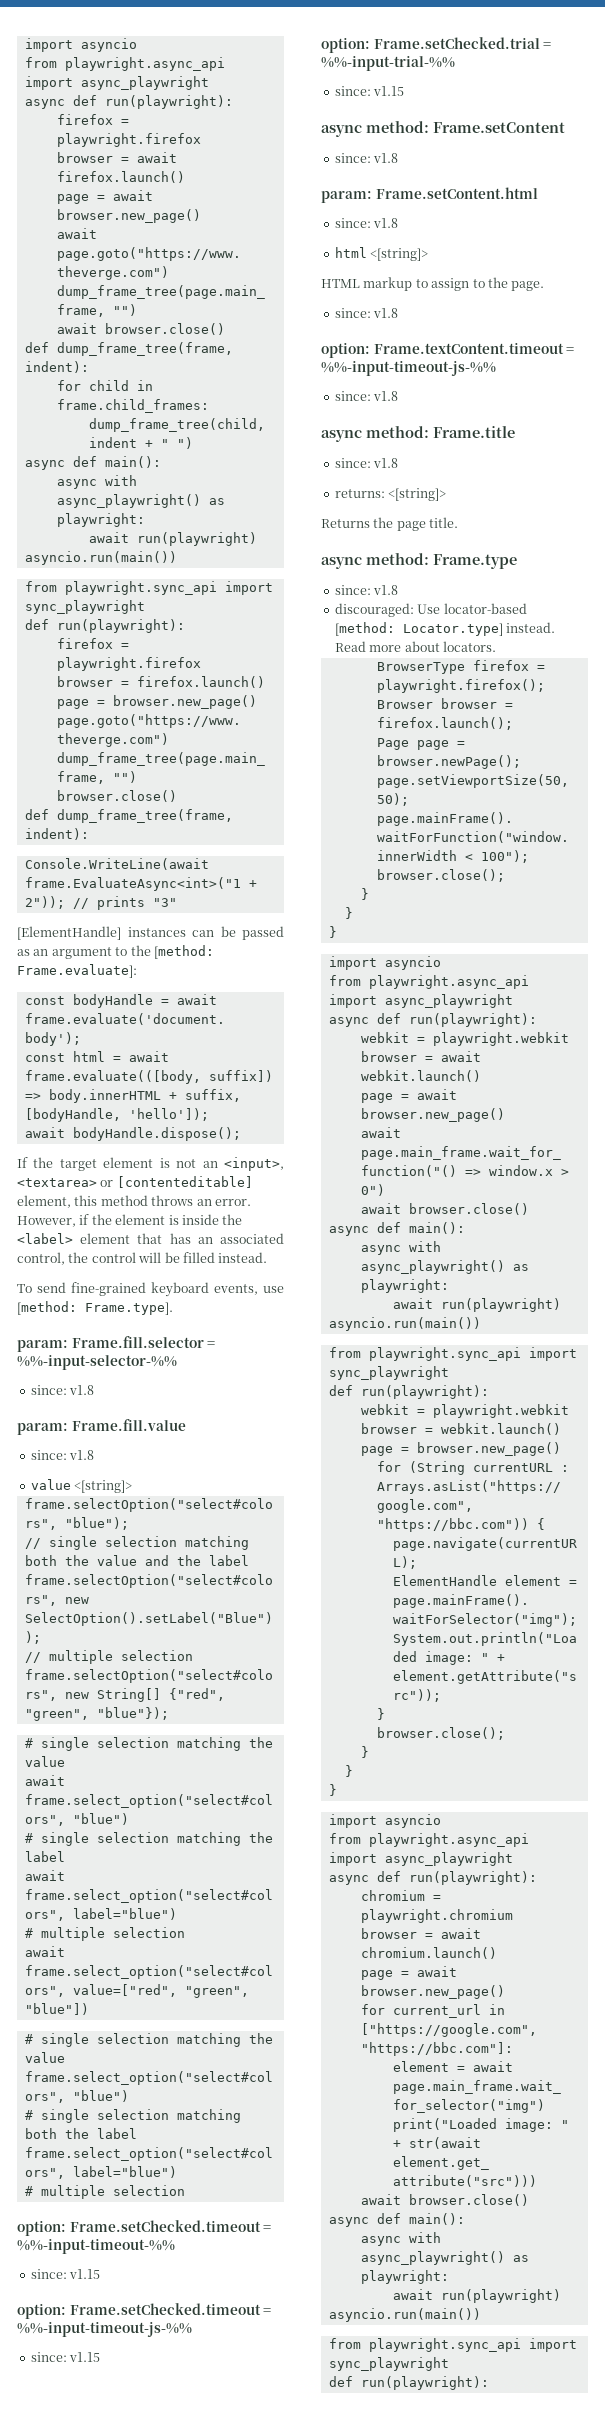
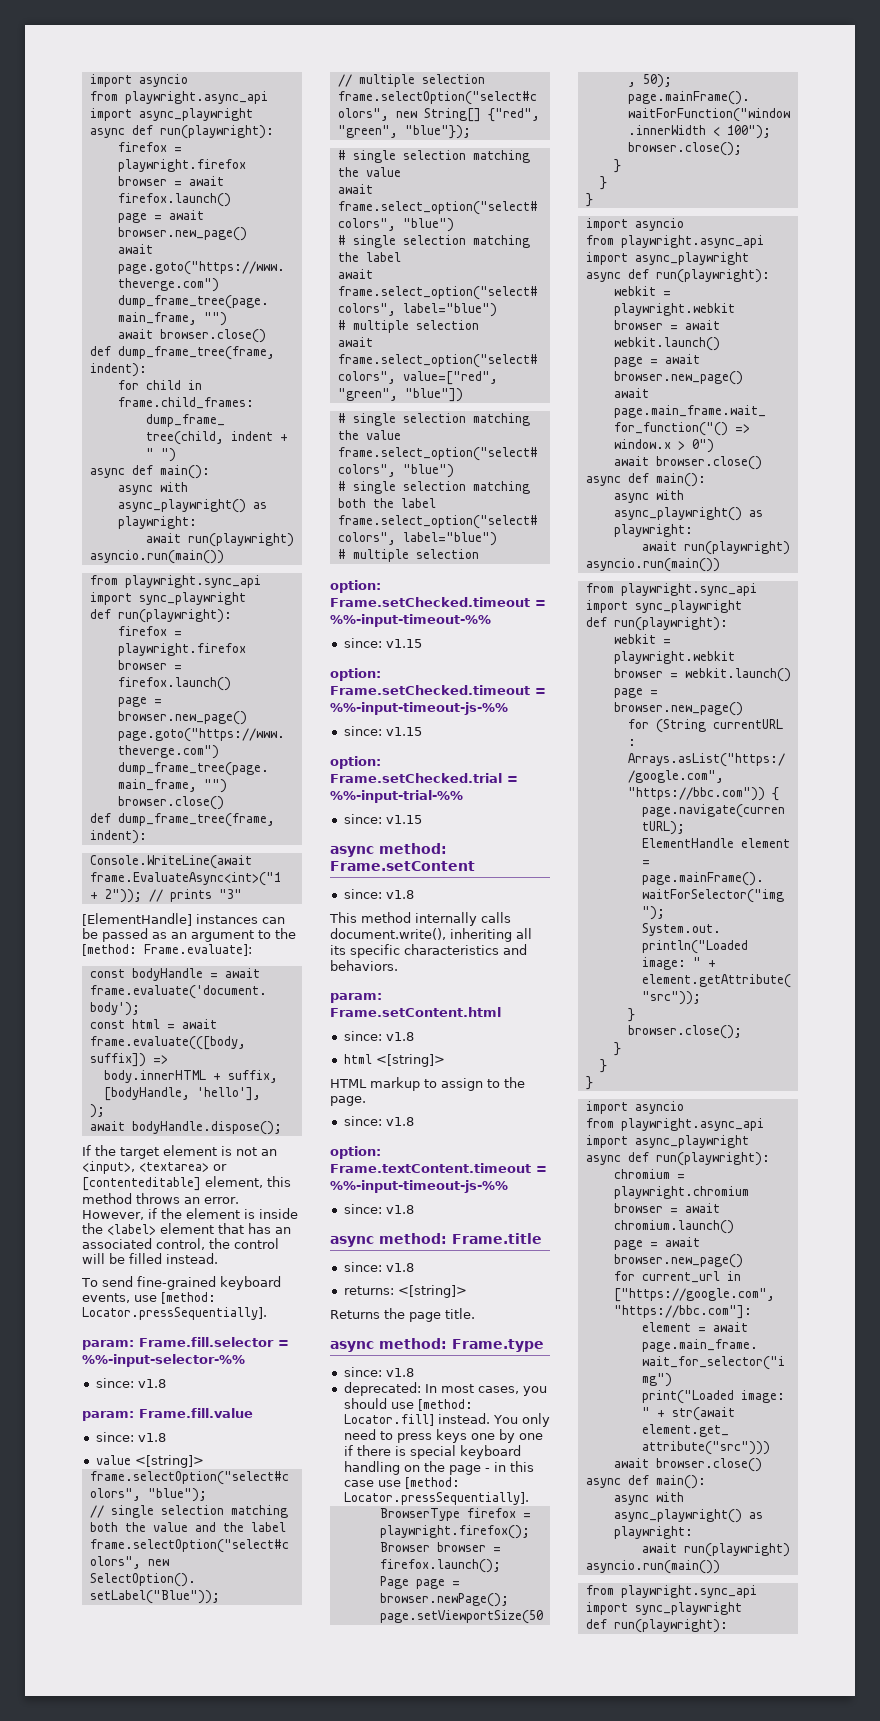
(41, 1096) none -> (168, 1059) //
[128,1108,209,1121] 'hello']); -> [196,1087,261,1101] [89,1104,105,1118] 'hello'], // );
[85,1302,173,1315] Frame.type]. -> [82,1307,267,1320] Locator.pressSequentially].
(399, 158) none -> [329,912,511,926] [330,928,532,942] [330,944,527,958] [330,960,398,971] // This method internally calls document.write(), inheriting all its specific characteristics and behaviors.
[334,603,527,617] [334,622,556,636] [334,641,496,652] discouraged: Use locator-based [method: Locator.type] instead. Read more about locators. -> [343,1382,547,1396] [343,1398,473,1411] [343,1413,550,1427] [343,1429,543,1443] [343,1445,521,1459] [343,1461,534,1475] [343,1477,460,1489] [343,1492,529,1505] deprecated: In most cases, you should use [method: Locator.fill] instead. You only need to press keys one by one if there is special keyboard handling on the page - in this case use [method: Locator.pressSequentially].

